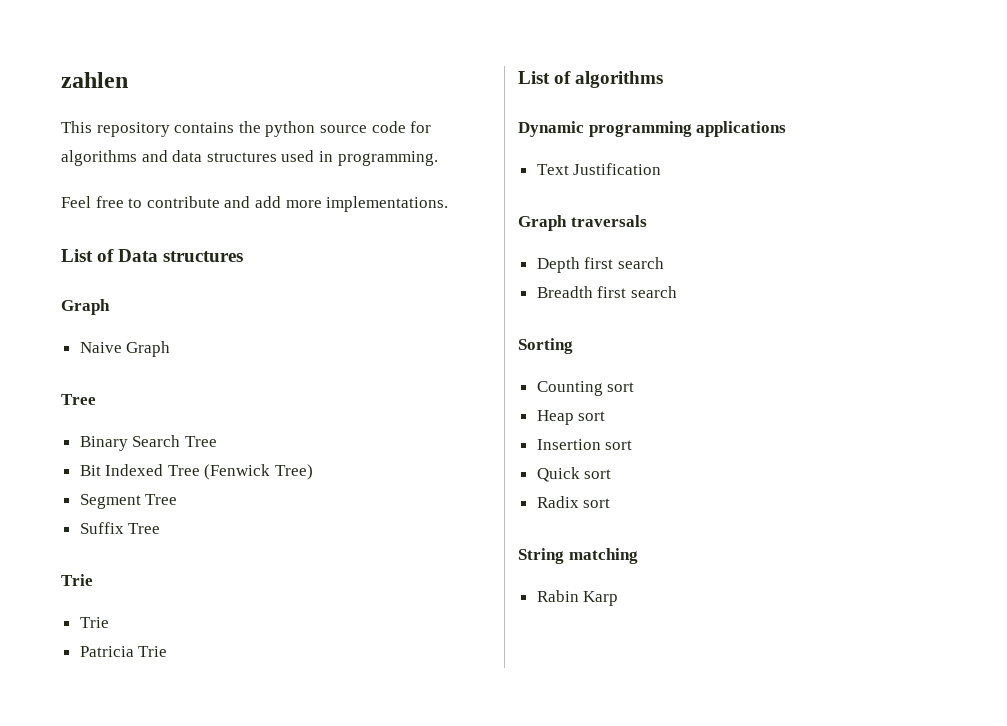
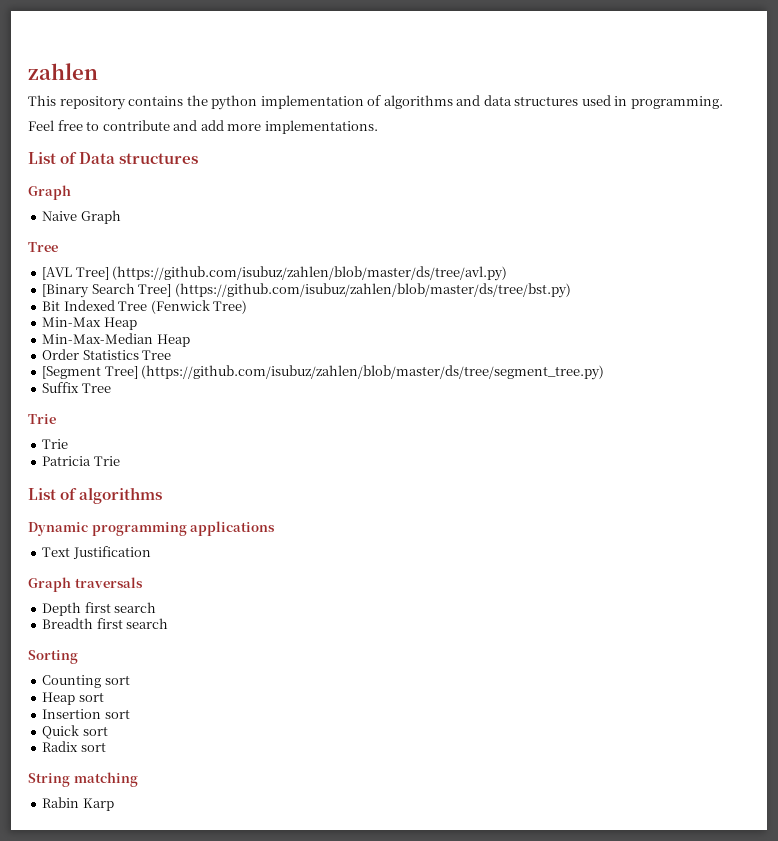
[319,121,432,133] source code for -> [260,95,382,109] implementation of
[79,435,217,451] Binary Search Tree -> [42,266,508,281] [42,283,571,298] [AVL Tree] (https://github.com/isubuz/zahlen/blob/master/ds/tree/avl.py) // [Binary Search Tree] (https://github.com/isubuz/zahlen/blob/master/ds/tree/bst.py)
[79,494,178,509] Segment Tree -> [42,317,137,330] [42,333,190,347] [42,349,172,360] [42,365,605,380] Min-Max Heap // Min-Max-Median Heap // Order Statistics Tree // [Segment Tree] (https://github.com/isubuz/zahlen/blob/master/ds/tree/segment_tree.py)

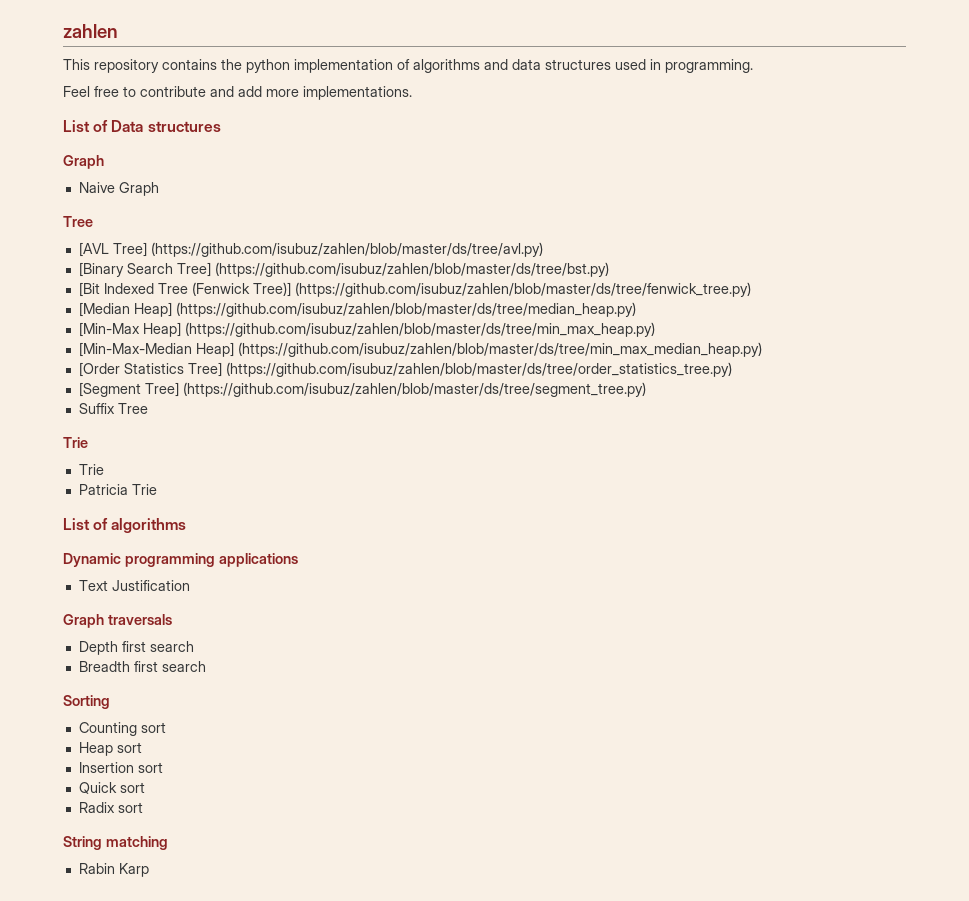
[42,301,61,311] Bit -> [78,282,100,297] [Bit
[213,300,248,314] [42,317,137,330] [42,333,190,347] [42,349,172,360] Tree) // Min-Max Heap // Min-Max-Median Heap // Order Statistics Tree -> [252,282,751,297] [78,302,636,317] [78,322,655,337] [78,342,762,357] [78,362,732,377] Tree)] (https://github.com/isubuz/zahlen/blob/master/ds/tree/fenwick_tree.py) // [Median Heap] (https://github.com/isubuz/zahlen/blob/master/ds/tree/median_heap.py) // [Min-Max Heap] (https://github.com/isubuz/zahlen/blob/master/ds/tree/min_max_heap.py) // [Min-Max-Median Heap] (https://github.com/isubuz/zahlen/blob/master/ds/tree/min_max_median_heap.py) // [Order Statistics Tree] (https://github.com/isubuz/zahlen/blob/master/ds/tree/order_statistics_tree.py)

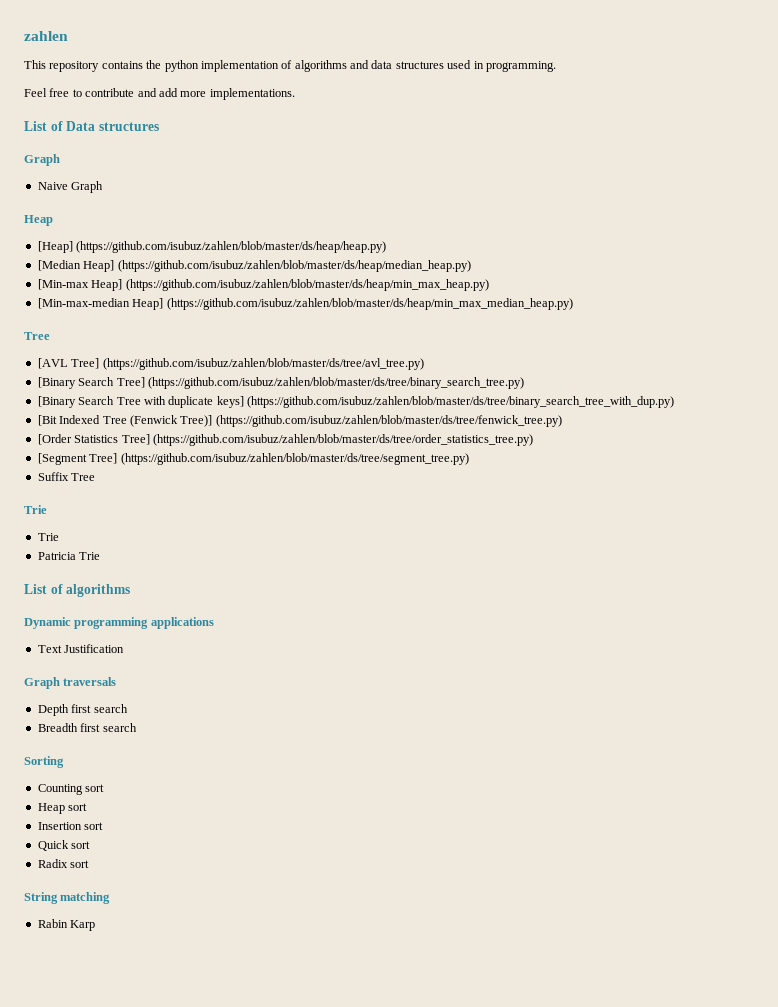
(159, 189) none -> [24,215,53,226] [37,241,387,253] [37,260,471,272] [37,279,489,291] [37,298,573,310] // Heap // [Heap] (https://github.com/isubuz/zahlen/blob/master/ds/heap/heap.py) // [Median Heap] (https://github.com/isubuz/zahlen/blob/master/ds/heap/median_heap.py) // [Min-max Heap] (https://github.com/isubuz/zahlen/blob/master/ds/heap/min_max_heap.py) // [Min-max-median Heap] (https://github.com/isubuz/zahlen/blob/master/ds/heap/min_max_median_heap.py)
[150,242,543,257] (https://github.com/isubuz/zahlen/blob/master/ds/tree/avl.py) -> [102,358,424,370] (https://github.com/isubuz/zahlen/blob/master/ds/tree/avl_tree.py)
[214,262,609,277] (https://github.com/isubuz/zahlen/blob/master/ds/tree/bst.py) -> [147,377,524,389] [37,396,674,408] (https://github.com/isubuz/zahlen/blob/master/ds/tree/binary_search_tree.py) // [Binary Search Tree with duplicate keys] (https://github.com/isubuz/zahlen/blob/master/ds/tree/binary_search_tree_with_dup.py)
[78,302,636,317] [78,322,655,337] [78,342,762,357] // [Median Heap] (https://github.com/isubuz/zahlen/blob/master/ds/tree/median_heap.py) // [Min-Max Heap] (https://github.com/isubuz/zahlen/blob/master/ds/tree/min_max_heap.py) // [Min-Max-Median Heap] (https://github.com/isubuz/zahlen/blob/master/ds/tree/min_max_median_heap.py) -> (562, 421) none

